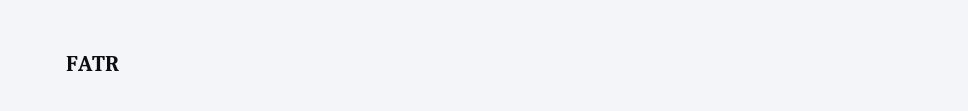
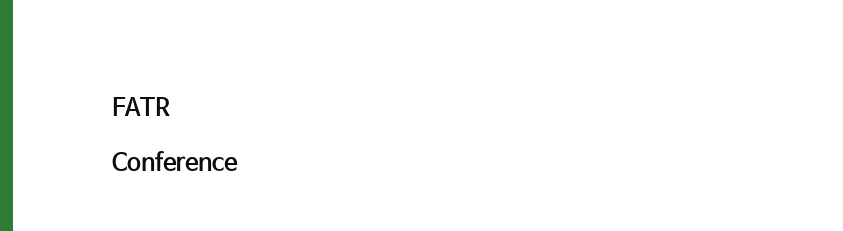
(119, 63) none -> [112,151,238,171] // Conference

